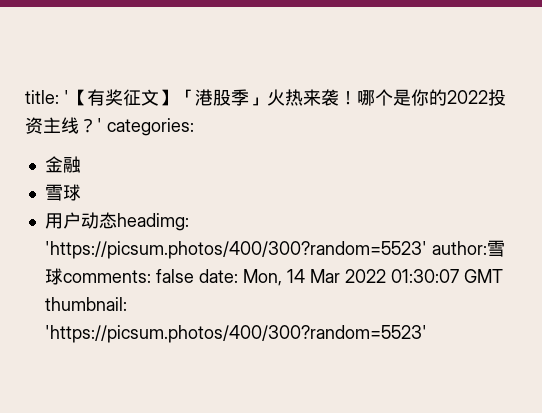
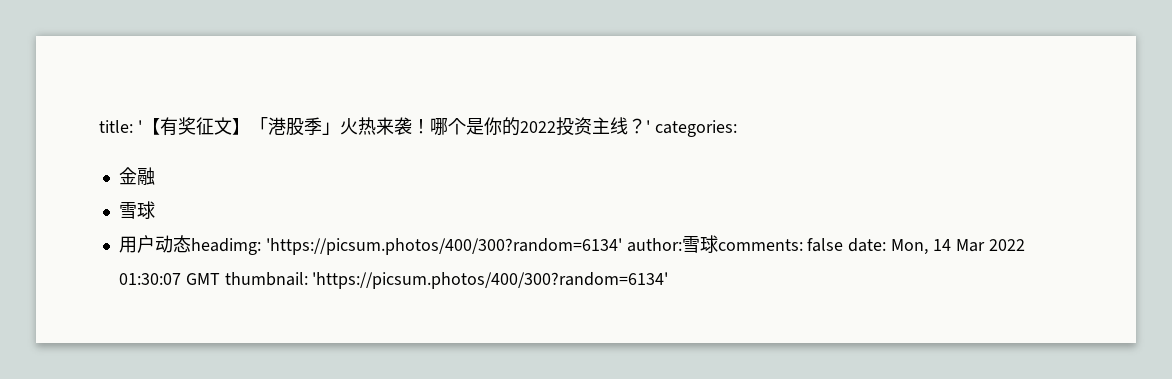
[44,241,427,259] 'https://picsum.photos/400/300?random=5523' -> [265,238,622,255] 'https://picsum.photos/400/300?random=6134'
[44,325,427,343] 'https://picsum.photos/400/300?random=5523' -> [312,272,669,289] 'https://picsum.photos/400/300?random=6134'

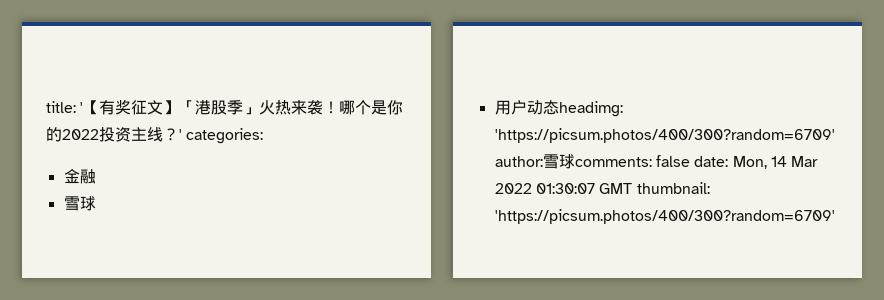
[265,238,622,255] 'https://picsum.photos/400/300?random=6134' -> [494,128,835,143] 'https://picsum.photos/400/300?random=6709'
[312,272,669,289] 'https://picsum.photos/400/300?random=6134' -> [494,209,835,224] 'https://picsum.photos/400/300?random=6709'

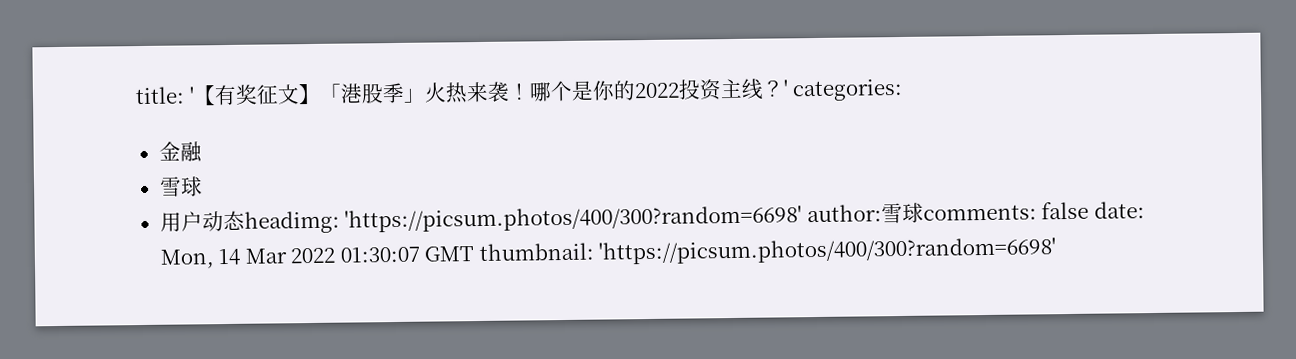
[494,128,835,143] 'https://picsum.photos/400/300?random=6709' -> [344,205,803,233] 'https://picsum.photos/400/300?random=6698'
[494,209,835,224] 'https://picsum.photos/400/300?random=6709' -> [598,237,1057,265] 'https://picsum.photos/400/300?random=6698'

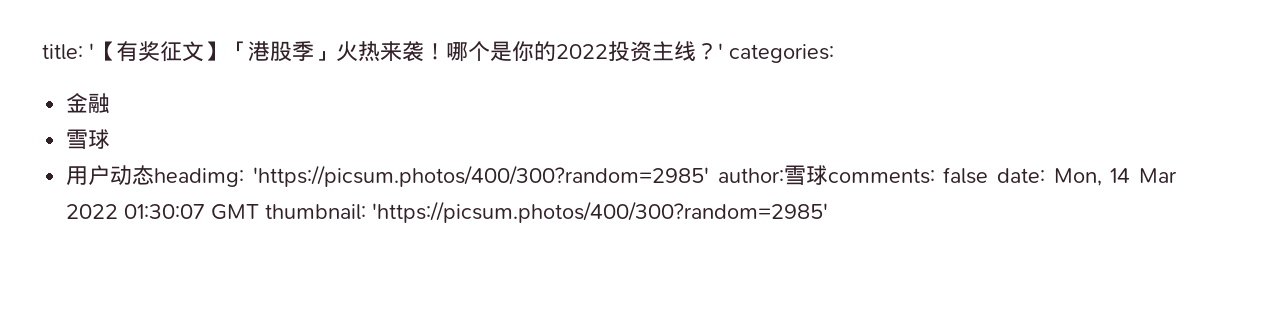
[344,205,803,233] 'https://picsum.photos/400/300?random=6698' -> [252,165,709,187] 'https://picsum.photos/400/300?random=2985'
[598,237,1057,265] 'https://picsum.photos/400/300?random=6698' -> [372,201,829,223] 'https://picsum.photos/400/300?random=2985'

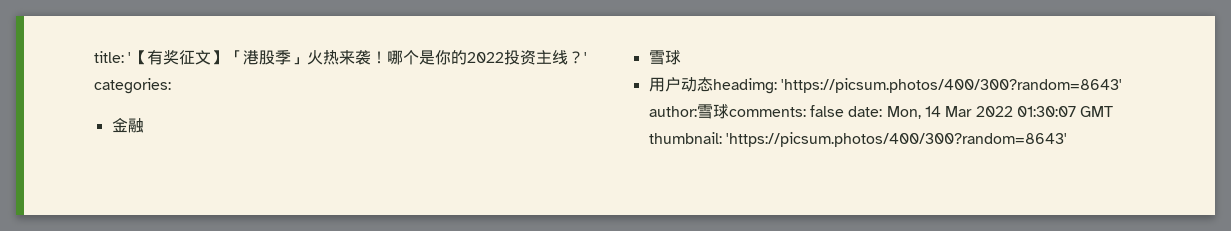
[252,165,709,187] 'https://picsum.photos/400/300?random=2985' -> [780,78,1122,93] 'https://picsum.photos/400/300?random=8643'
[372,201,829,223] 'https://picsum.photos/400/300?random=2985' -> [725,132,1067,147] 'https://picsum.photos/400/300?random=8643'

